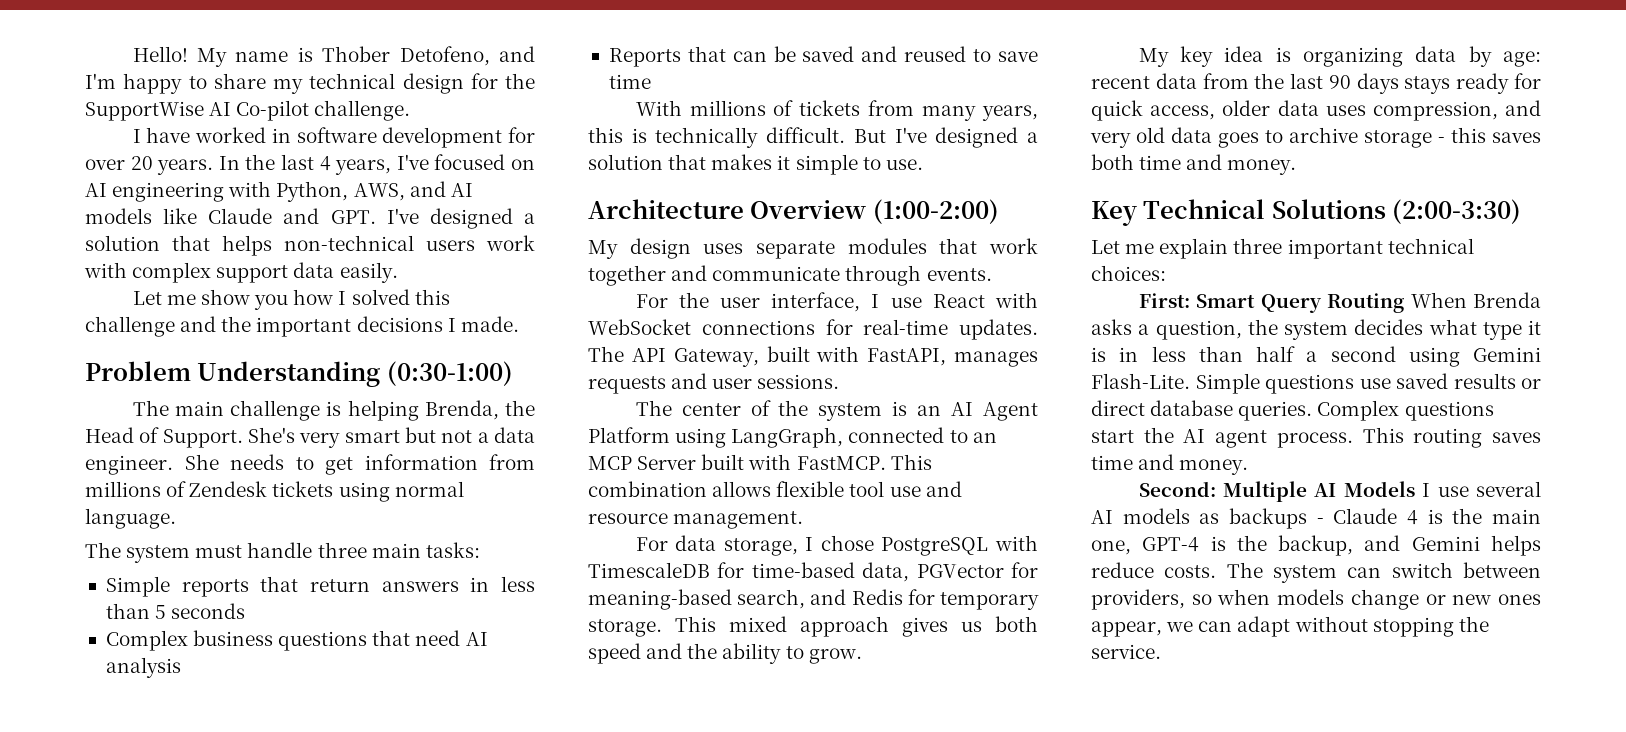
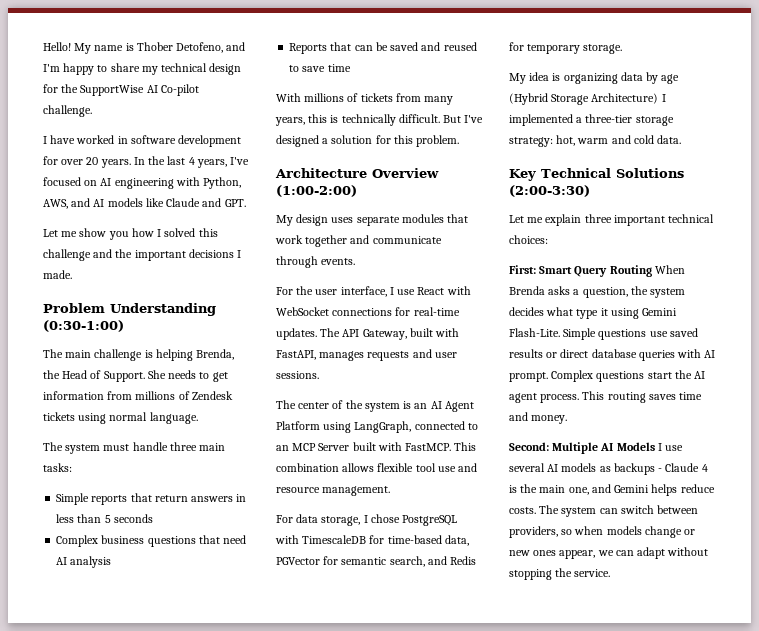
[386,208,535,229] [85,235,535,256] [84,262,398,283] I've designed a solution that helps non-technical users work with complex support data easily. -> (246, 203) none
[248,427,535,448] [85,455,173,475] She's very smart but not a data engineer. -> (145, 376) none
[668,154,923,175] that makes it simple to use. -> [375,135,460,147] for this problem.
[588,589,732,610] meaning-based -> [341,557,387,565] semantic
[675,616,1038,637] [588,643,862,664] [1138,46,1214,67] This mixed approach gives us both speed and the ability to grow. // My key -> [509,73,526,84] // My
[1503,51,1541,67] [1091,73,1541,94] [1091,100,1541,121] [1090,127,1541,148] [1091,154,1297,175] age: recent data from the last 90 days stays ready for quick access, older data uses compression, and very old data goes to archive storage - this saves both time and money. -> [661,74,680,84] [509,93,666,105] [509,114,674,126] [509,135,682,147] age (Hybrid Storage Architecture) I implemented a three-tier storage strategy: hot, warm and cold data.
[1091,346,1396,362] is in less than half a second -> (608, 312) none
[1238,401,1313,421] queries. -> [638,349,716,361] [509,372,548,382] queries with AI prompt.
[1142,535,1354,556] GPT-4 is the backup, -> (589, 491) none

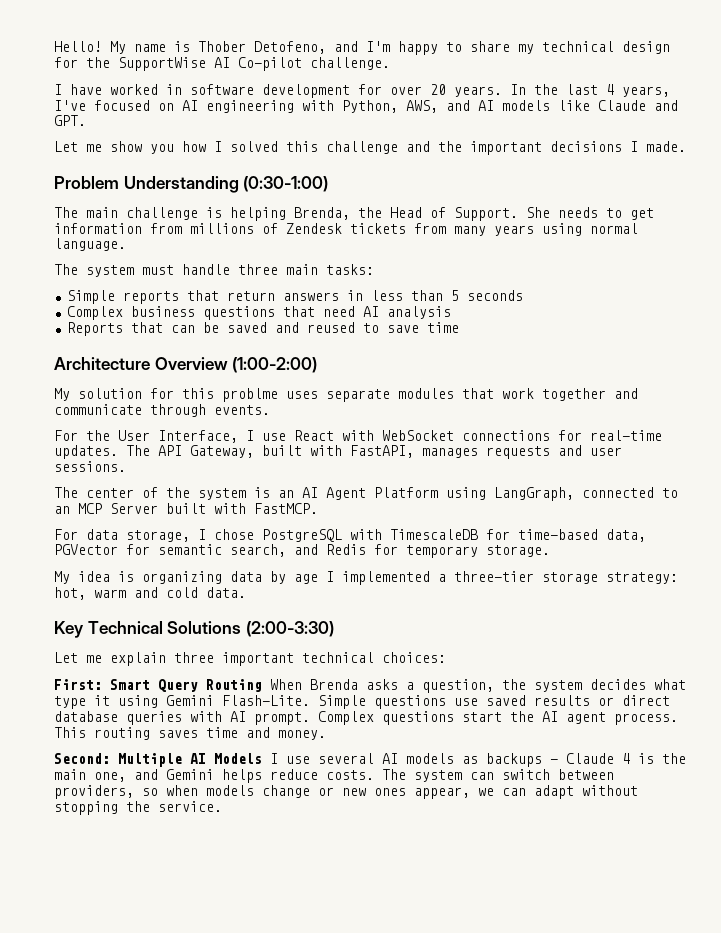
(75, 416) none -> [414,223,534,236] from many years
[276,93,454,105] [275,114,484,126] [276,135,460,147] // With millions of tickets from many years, this is technically difficult. But I've designed a solution for this problem. -> (459, 327) none
[296,214,329,226] design -> [78,388,278,402] solution for this problme
[315,286,387,297] user interface, -> [118,430,238,443] User Interface,
[454,442,477,451] [276,463,478,472] [276,486,391,496] This combination allows flexible tool use and resource management. -> (318, 508) none
[509,93,659,105] (Hybrid Storage Architecture) -> (318, 579) none

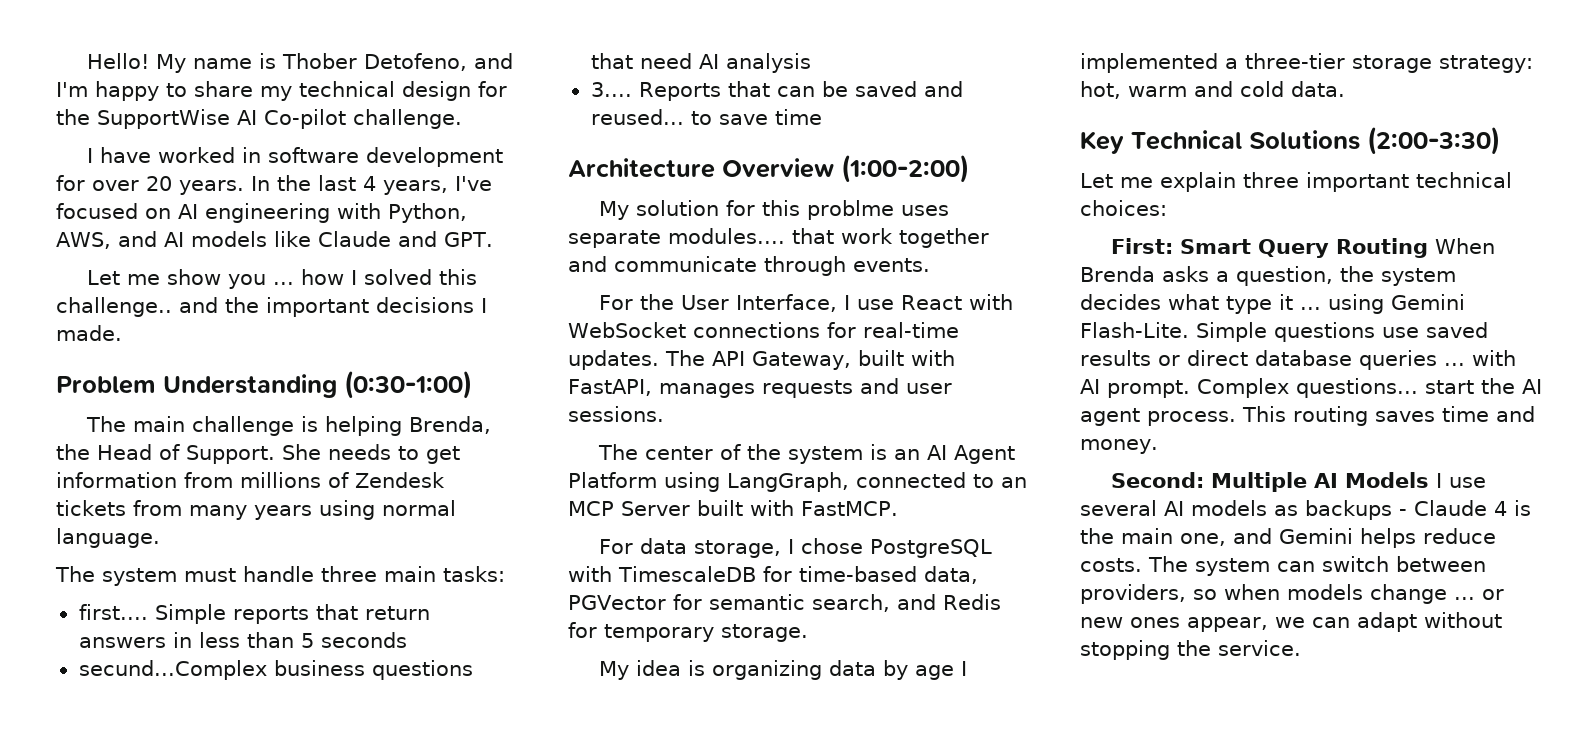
(174, 149) none -> [272,282,294,285] ...
[326,141,398,154] challenge -> [56,297,172,317] challenge..
(374, 269) none -> [78,604,148,620] first....
[66,306,123,320] Complex -> [78,660,267,680] secund...Complex
(451, 312) none -> [590,82,632,97] 3....
[306,322,355,333] reused -> [590,109,684,125] reused...
[398,388,454,399] modules -> [668,228,785,244] modules....
(110, 700) none -> [1300,307,1321,310] ...
(182, 718) none -> [1444,363,1465,366] ...
[382,711,454,725] questions -> [1296,378,1418,398] questions...
(310, 791) none -> [1454,597,1475,600] ...

